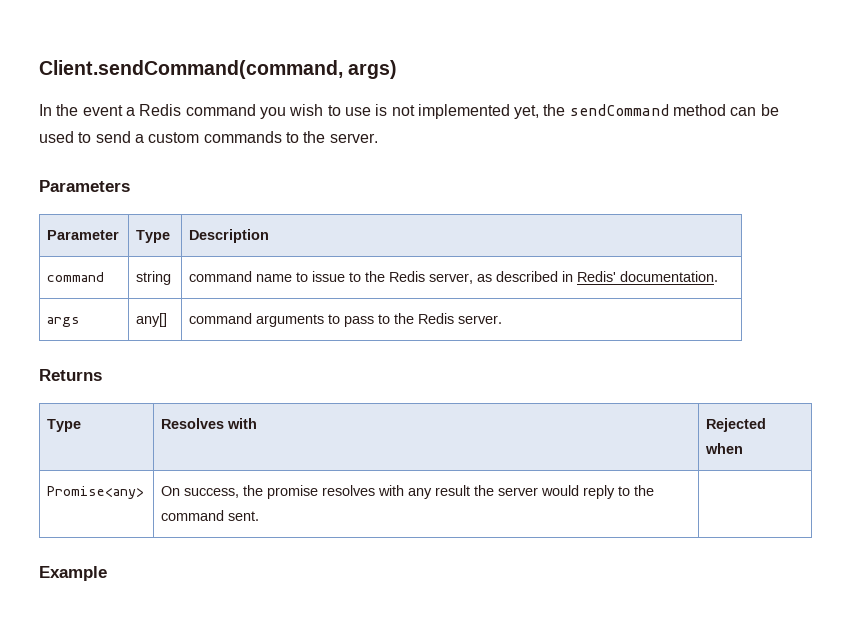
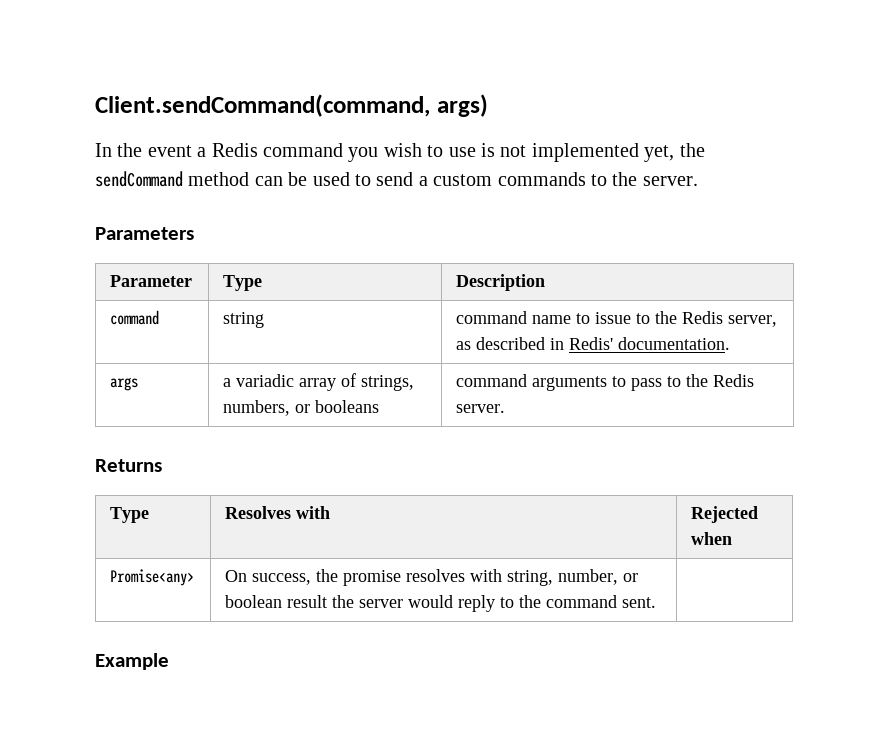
[136,313,168,327] any[] -> [223,373,415,391] [223,400,380,416] a variadic array of strings, numbers, or booleans
[408,488,433,499] any -> [507,569,639,586] [225,595,283,608] string, number, or boolean

